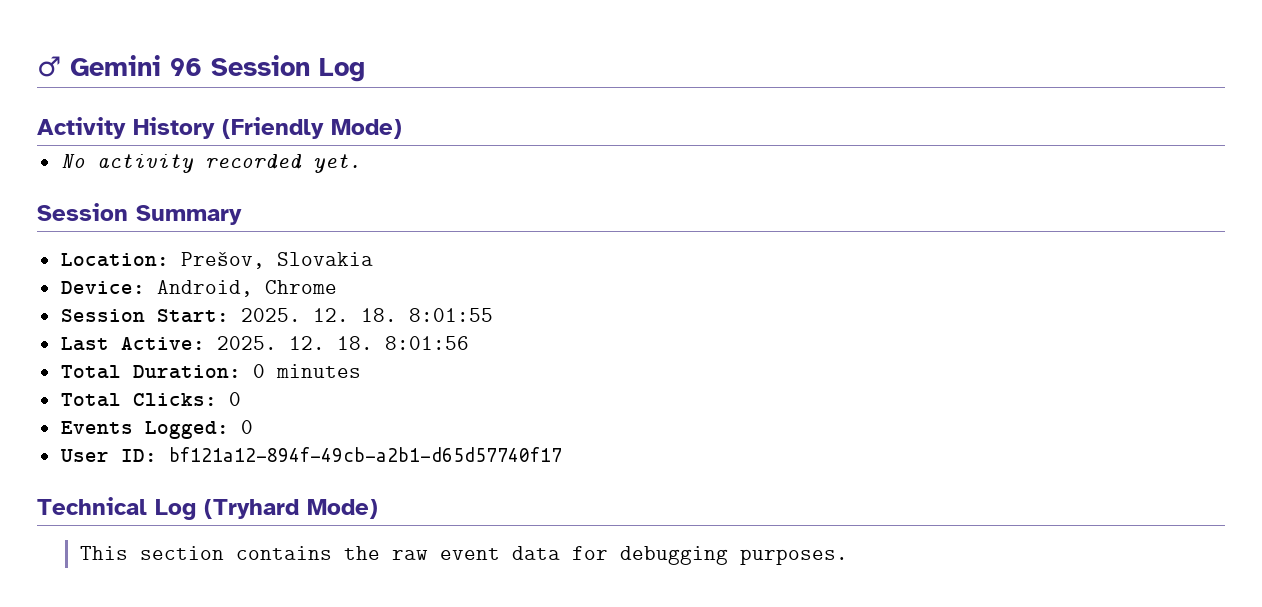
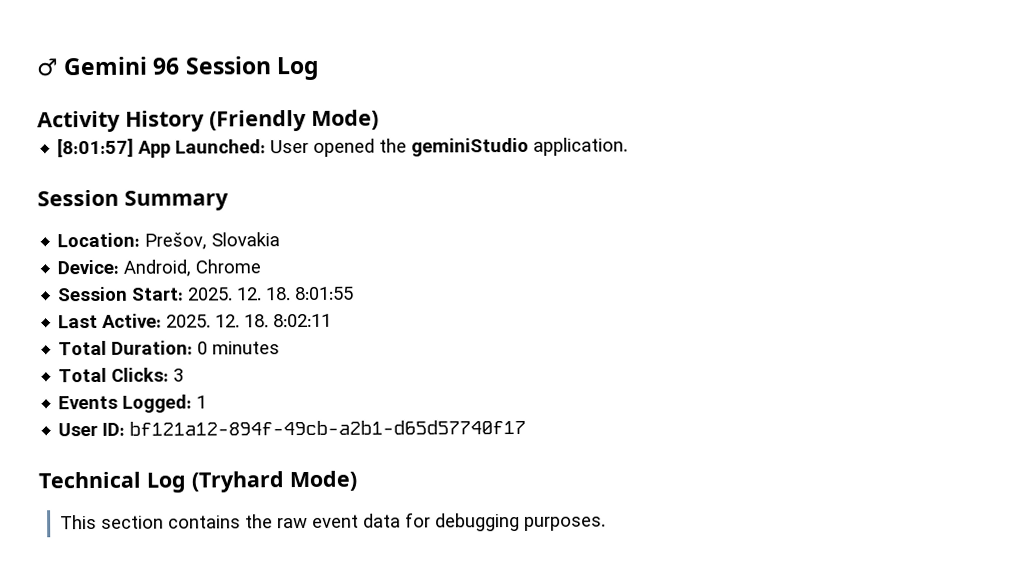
[60,154,361,173] No activity recorded yet. -> [57,137,629,158] [8:01:57] App Launched: User opened the geminiStudio application.
[384,336,469,350] 8:01:56 -> [273,313,333,328] 8:02:11
[228,392,241,406] 0 -> [173,368,185,382] 3
[240,420,253,434] 0 -> [196,395,208,409] 1

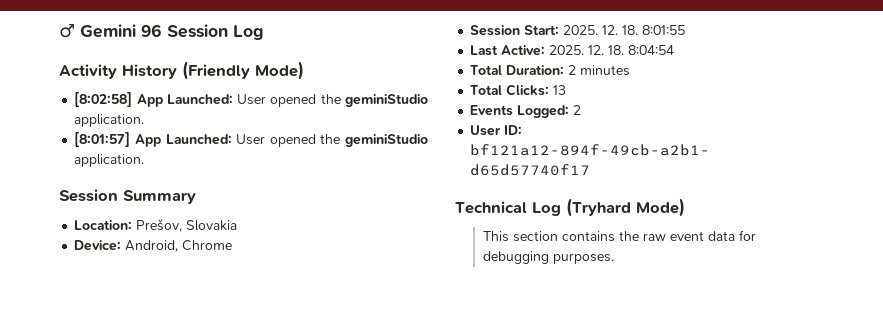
(379, 119) none -> [74,92,428,107] [74,114,145,127] // [8:02:58] App Launched: User opened the geminiStudio application.
[273,313,333,328] 8:02:11 -> [628,45,675,55] 8:04:54
[197,341,209,355] 0 -> [568,65,577,75] 2
[173,368,185,382] 3 -> [553,85,567,95] 13
[196,395,208,409] 1 -> [573,105,582,115] 2

